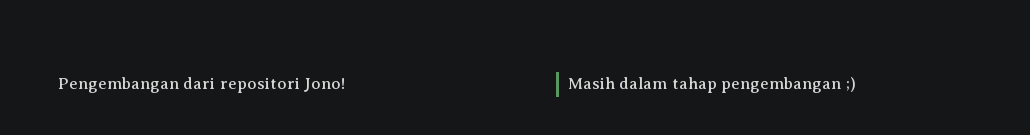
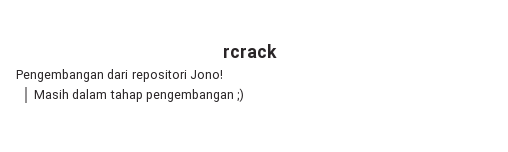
(58, 85) none -> [223,44,277,58] rcrack //

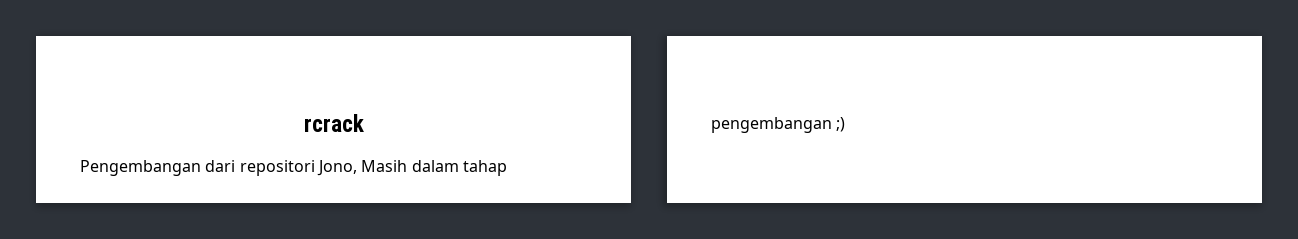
[190,70,224,79] Jono! // -> [316,160,357,176] Jono,

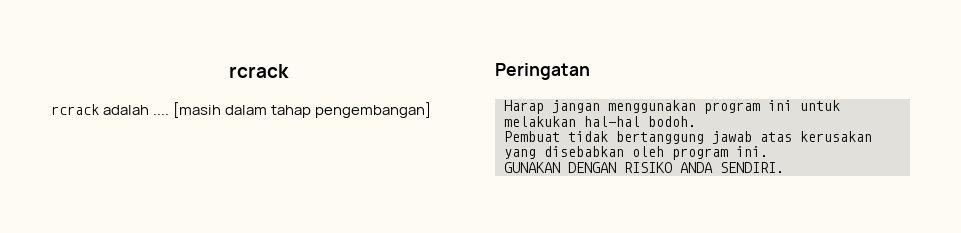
[80,160,507,176] [711,117,846,133] Pengembangan dari repositori Jono, Masih dalam tahap pengembangan ;) -> [51,102,432,118] [495,63,590,80] [504,100,840,114] [504,116,696,127] [504,131,872,144] [504,146,768,160] [504,162,784,173] rcrack adalah .... [masih dalam tahap pengembangan] // Peringatan // Harap jangan menggunakan program ini untuk melakukan hal-hal bodoh. // Pembuat tidak bertanggung jawab atas kerusakan yang disebabkan oleh program ini. // GUNAKAN DENGAN RISIKO ANDA SENDIRI.

